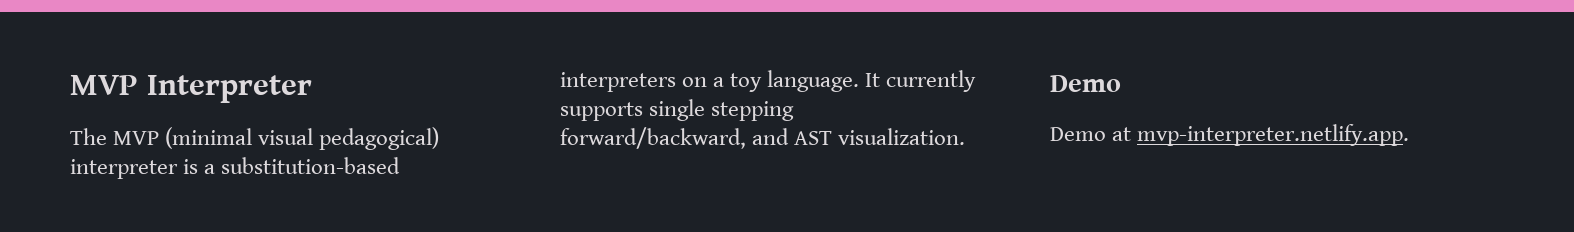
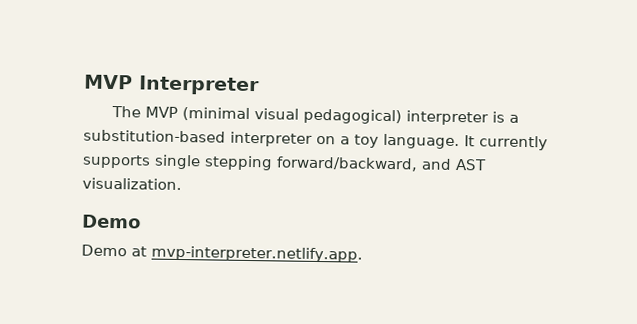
[560,72,676,92] interpreters -> [230,131,313,147] interpreter

